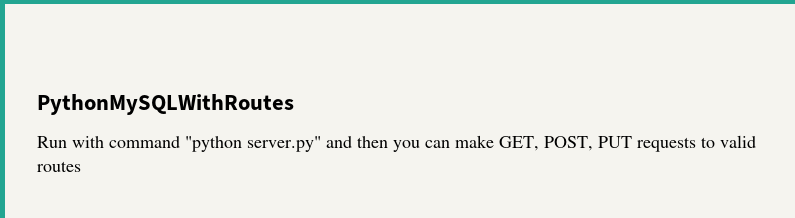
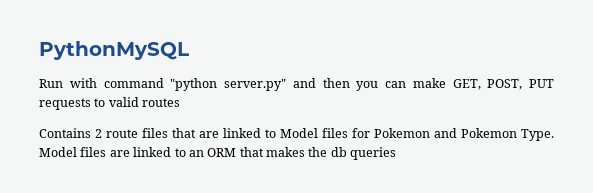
[37,94,294,115] PythonMySQLWithRoutes -> [39,41,189,60] PythonMySQL
(81, 166) none -> [39,128,554,141] [39,147,397,160] // Contains 2 route files that are linked to Model files for Pokemon and Pokemon Type. Model files are linked to an ORM that makes the db queries

